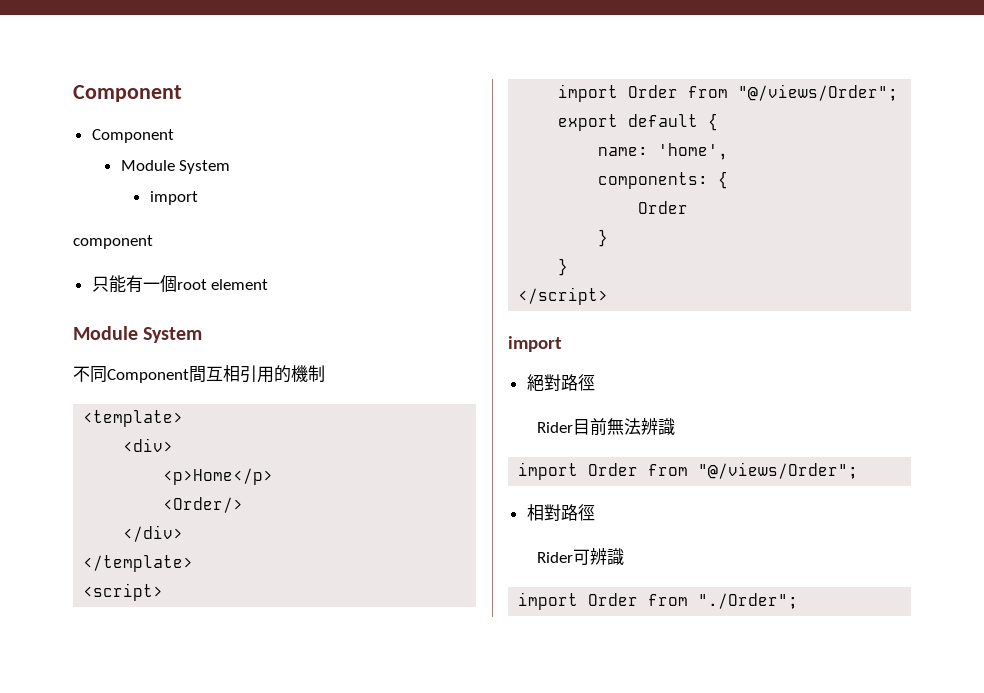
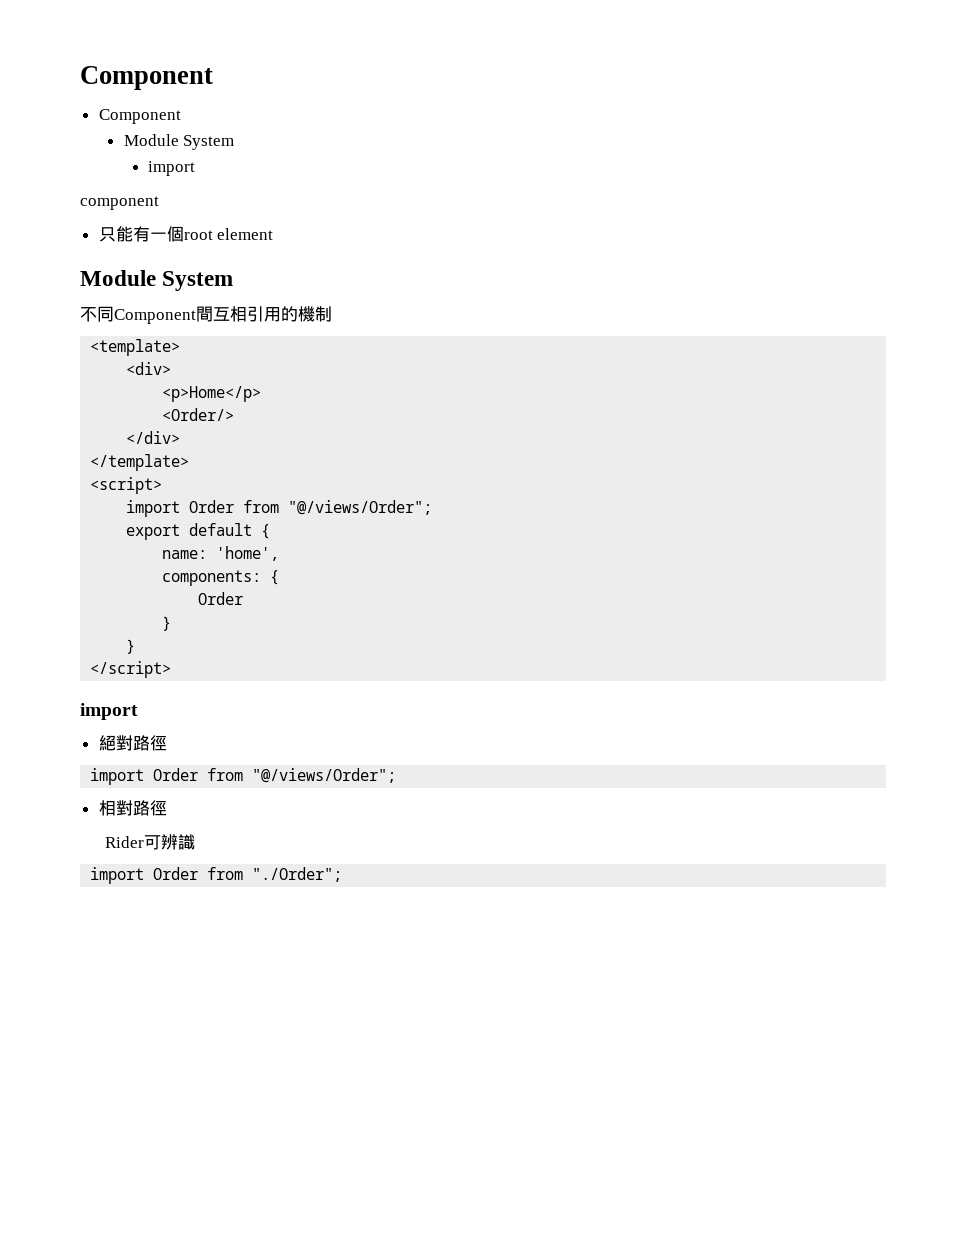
[536,418,675,436] // Rider目前無法辨識 -> (167, 743) none

